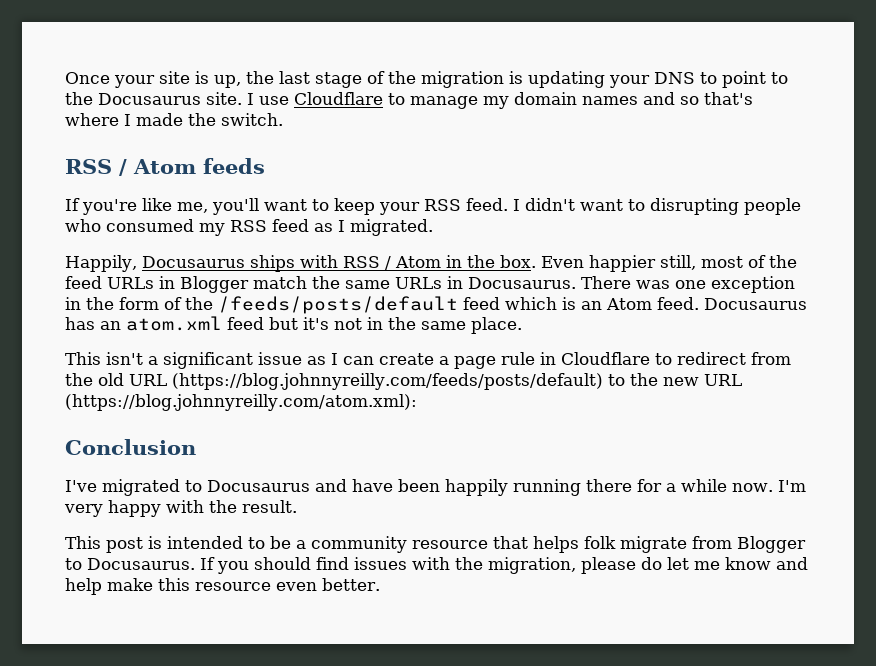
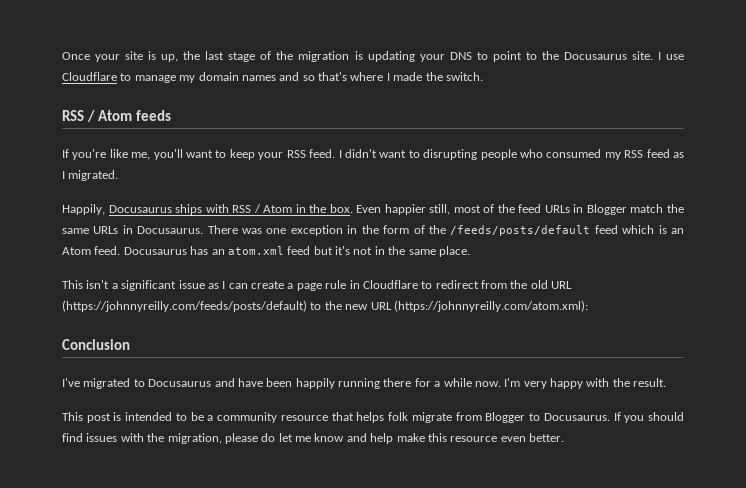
[172,373,603,390] (https://blog.johnnyreilly.com/feeds/posts/default) -> [62,300,307,312] (https://johnnyreilly.com/feeds/posts/default)
[65,394,417,411] (https://blog.johnnyreilly.com/atom.xml): -> [393,300,588,312] (https://johnnyreilly.com/atom.xml):

